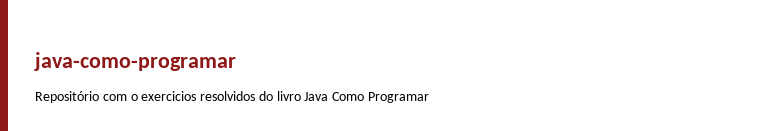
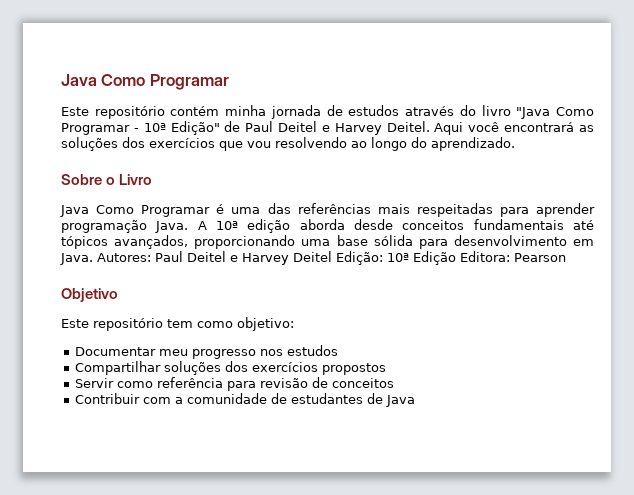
[34,52,236,71] [35,91,430,103] java-como-programar // Repositório com o exercicios resolvidos do livro Java Como Programar -> [61,74,229,90] [61,105,595,119] [61,121,594,135] [61,137,515,151] [61,174,153,185] [60,203,595,217] [61,219,594,233] [61,235,594,249] [60,251,566,265] [61,288,118,302] [61,317,294,331] [75,345,339,359] [75,361,387,375] [75,377,395,391] [75,393,416,407] Java Como Programar // Este repositório contém minha jornada de estudos através do livro "Java Como Programar - 10ª Edição" de Paul Deitel e Harvey Deitel. Aqui você encontrará as soluções dos exercícios que vou resolvendo ao longo do aprendizado. // Sobre o Livro // Java Como Programar é uma das referências mais respeitadas para aprender programação Java. A 10ª edição aborda desde conceitos fundamentais até tópicos avançados, proporcionando uma base sólida para desenvolvimento em Java. Autores: Paul Deitel e Harvey Deitel Edição: 10ª Edição Editora: Pearson // Objetivo // Este repositório tem como objetivo: // Documentar meu progresso nos estudos // Compartilhar soluções dos exercícios propostos // Servir como referência para revisão de conceitos // Contribuir com a comunidade de estudantes de Java

